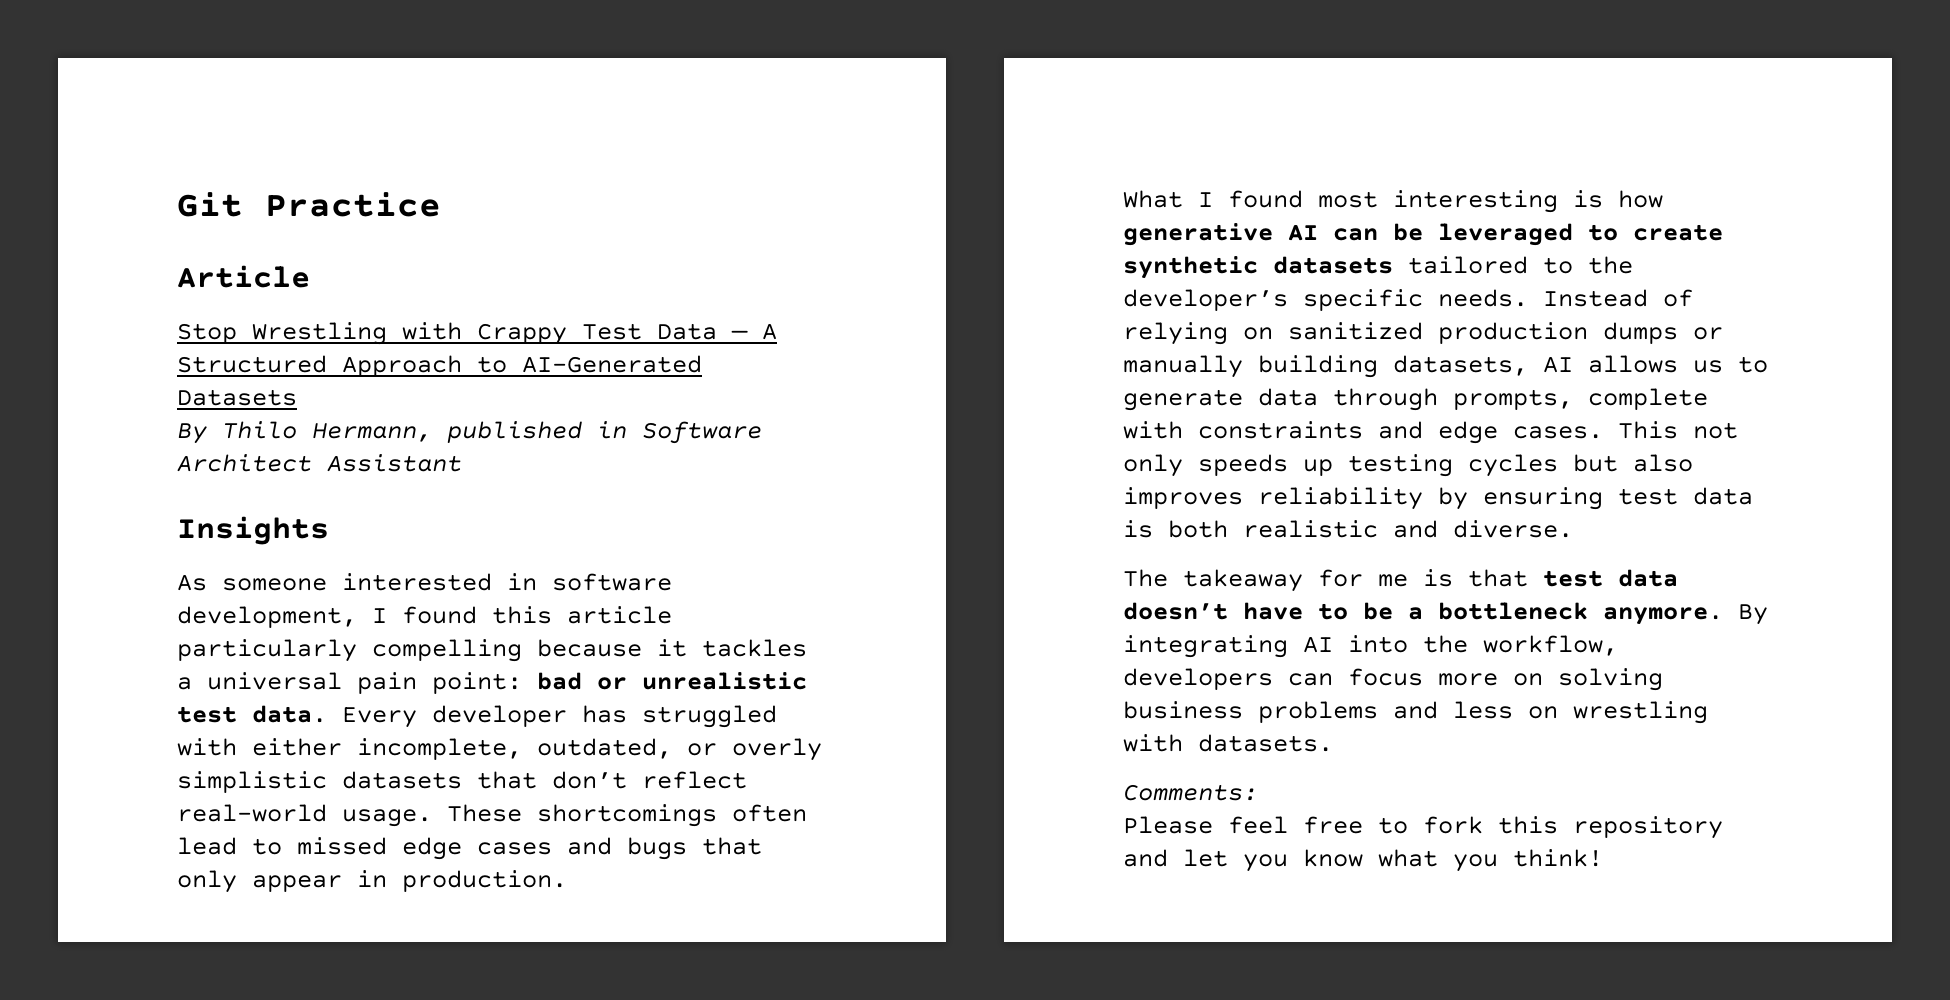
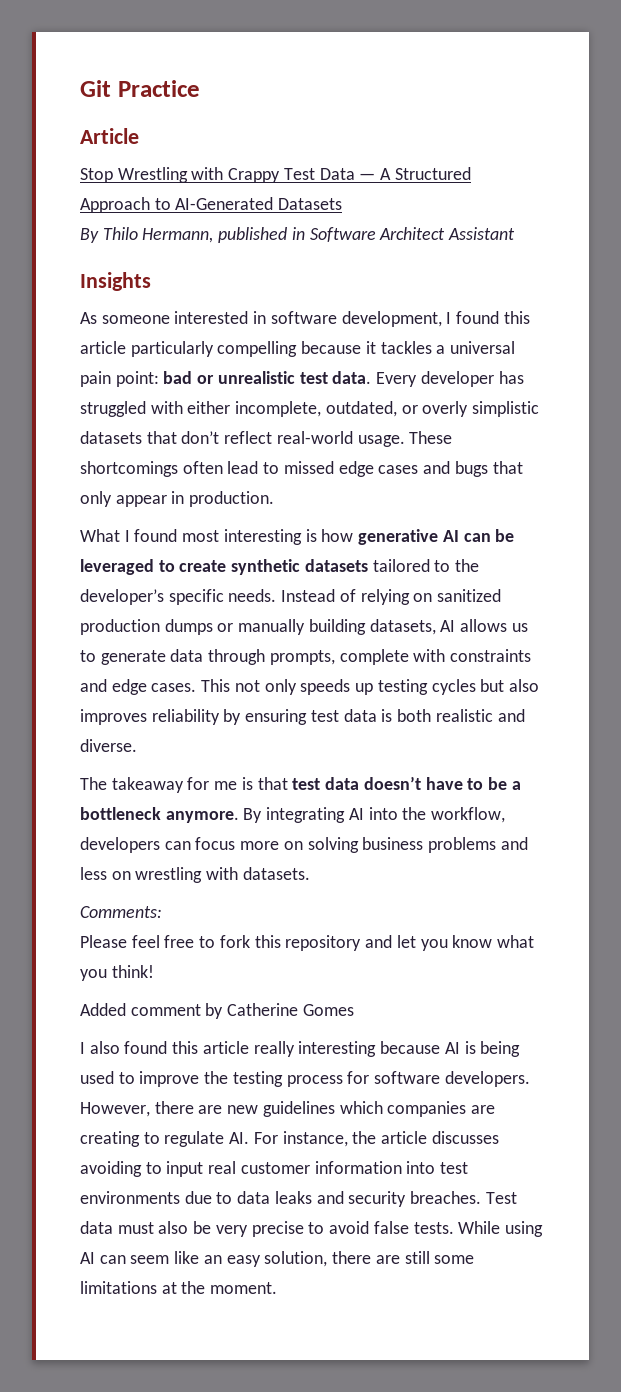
(1603, 858) none -> [80,1003,354,1019] [80,1041,521,1057] [80,1071,530,1087] [80,1101,496,1117] [80,1131,499,1147] [80,1161,469,1177] [80,1191,517,1207] [80,1221,543,1237] [80,1251,475,1267] [80,1281,278,1294] // Added comment by Catherine Gomes // I also found this article really interesting because AI is being used to improve the testing process for software developers. However, there are new guidelines which companies are creating to regulate AI. For instance, the article discusses avoiding to input real customer information into test environments due to data leaks and security breaches. Test data must also be very precise to avoid false tests. While using AI can seem like an easy solution, there are still some limitations at the moment.

